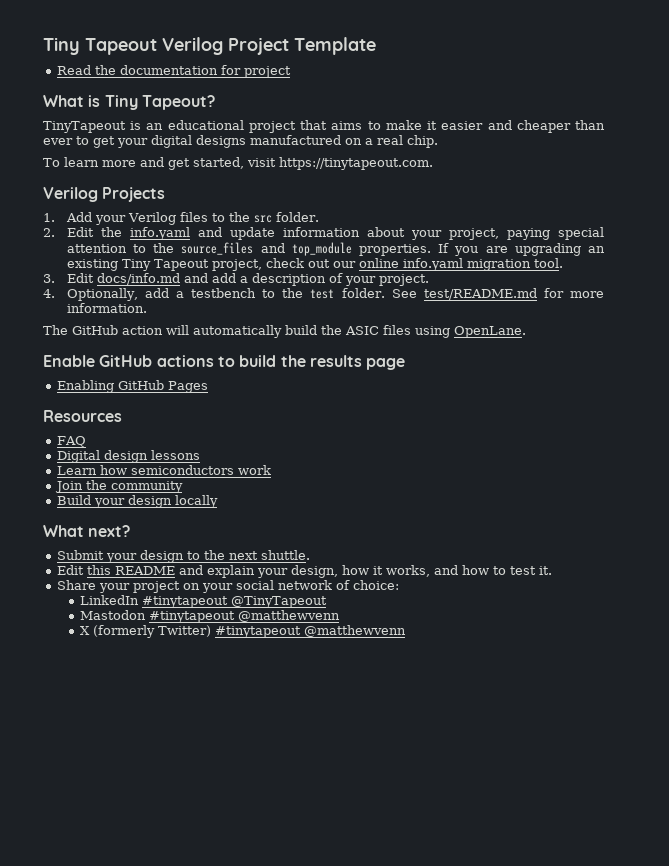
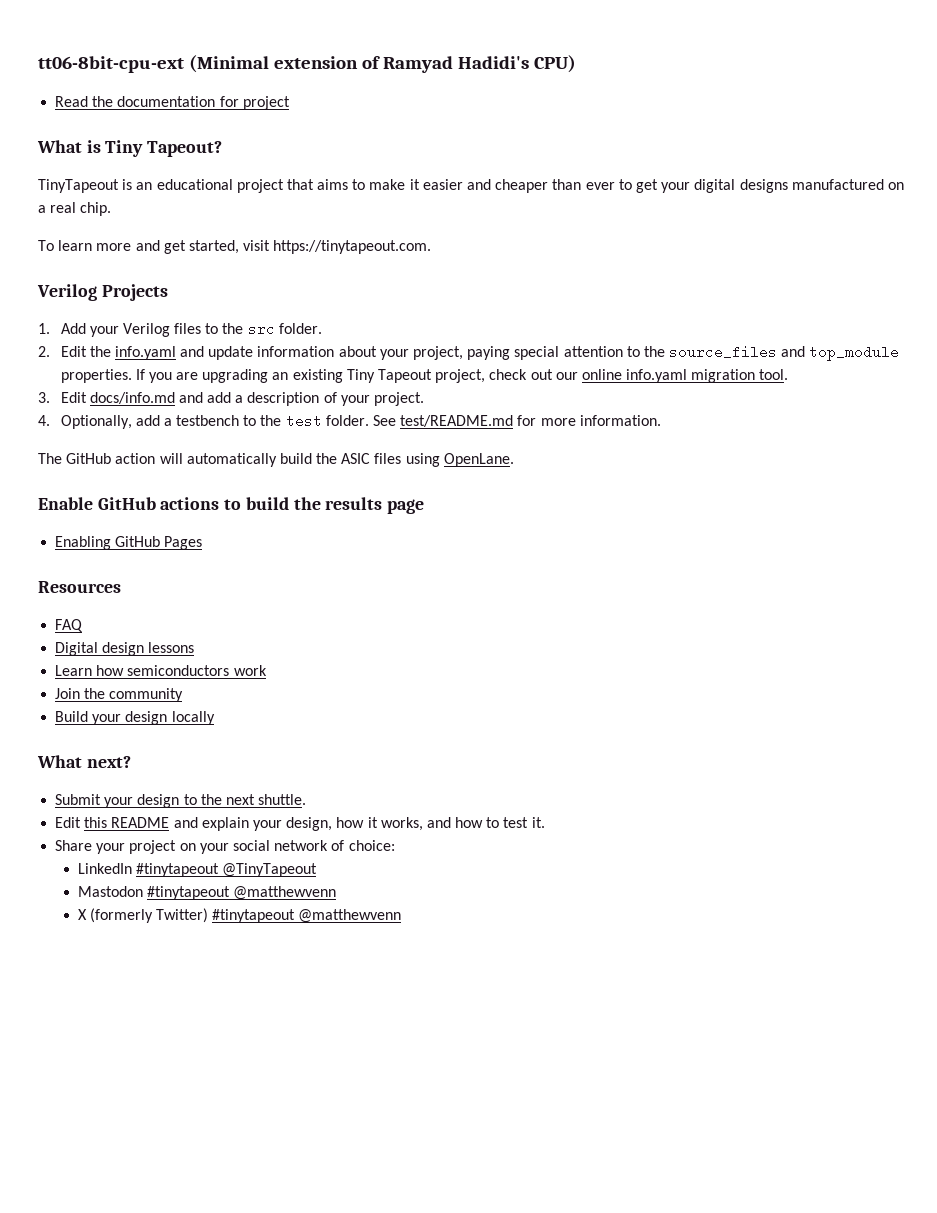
[43,37,376,55] Tiny Tapeout Verilog Project Template -> [38,55,576,73] tt06-8bit-cpu-ext (Minimal extension of Ramyad Hadidi's CPU)

